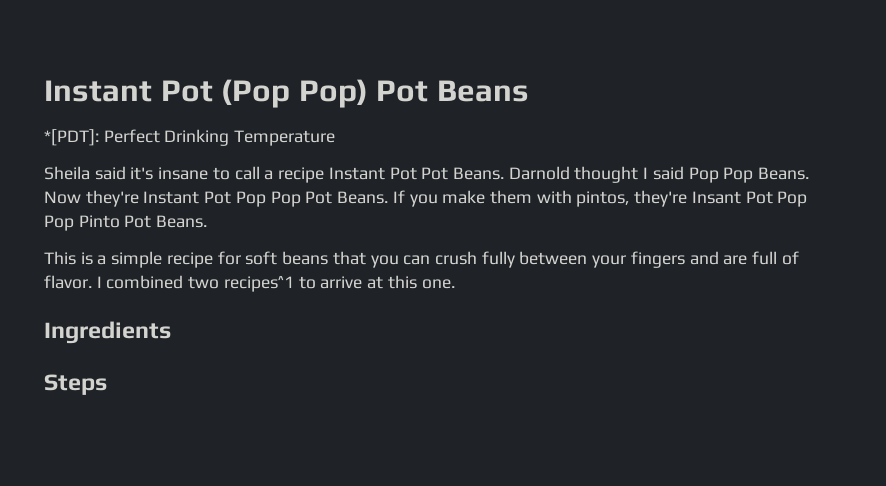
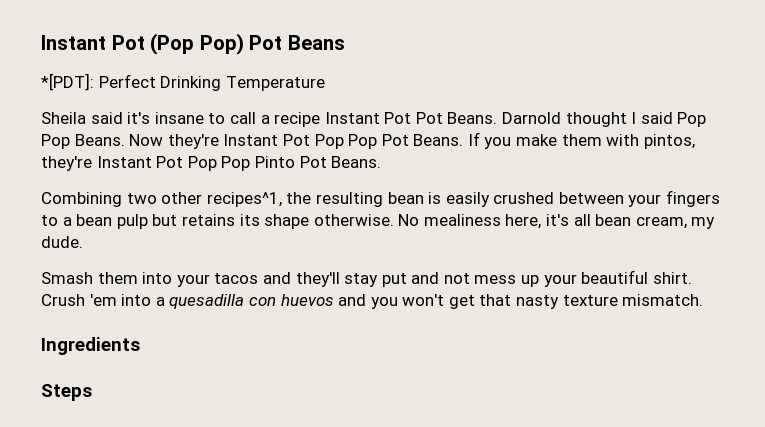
[691,191,741,204] Insant -> [96,156,152,168] Instant
[44,251,799,268] [44,275,455,292] This is a simple recipe for soft beans that you can crush fully between your fingers and are full of flavor. I combined two recipes^1 to arrive at this one. -> [41,190,721,207] [41,214,716,229] [41,236,83,248] [41,270,692,287] [41,294,704,309] Combining two other recipes^1, the resulting bean is easily crushed between your fingers to a bean pulp but retains its shape otherwise. No mealiness here, it's all bean cream, my dude. // Smash them into your tacos and they'll stay put and not mess up your beautiful shirt. Crush 'em into a quesadilla con huevos and you won't get that nasty texture mismatch.

